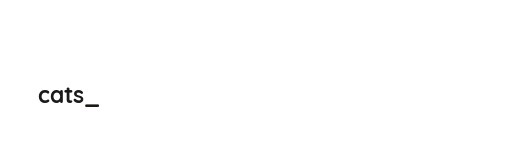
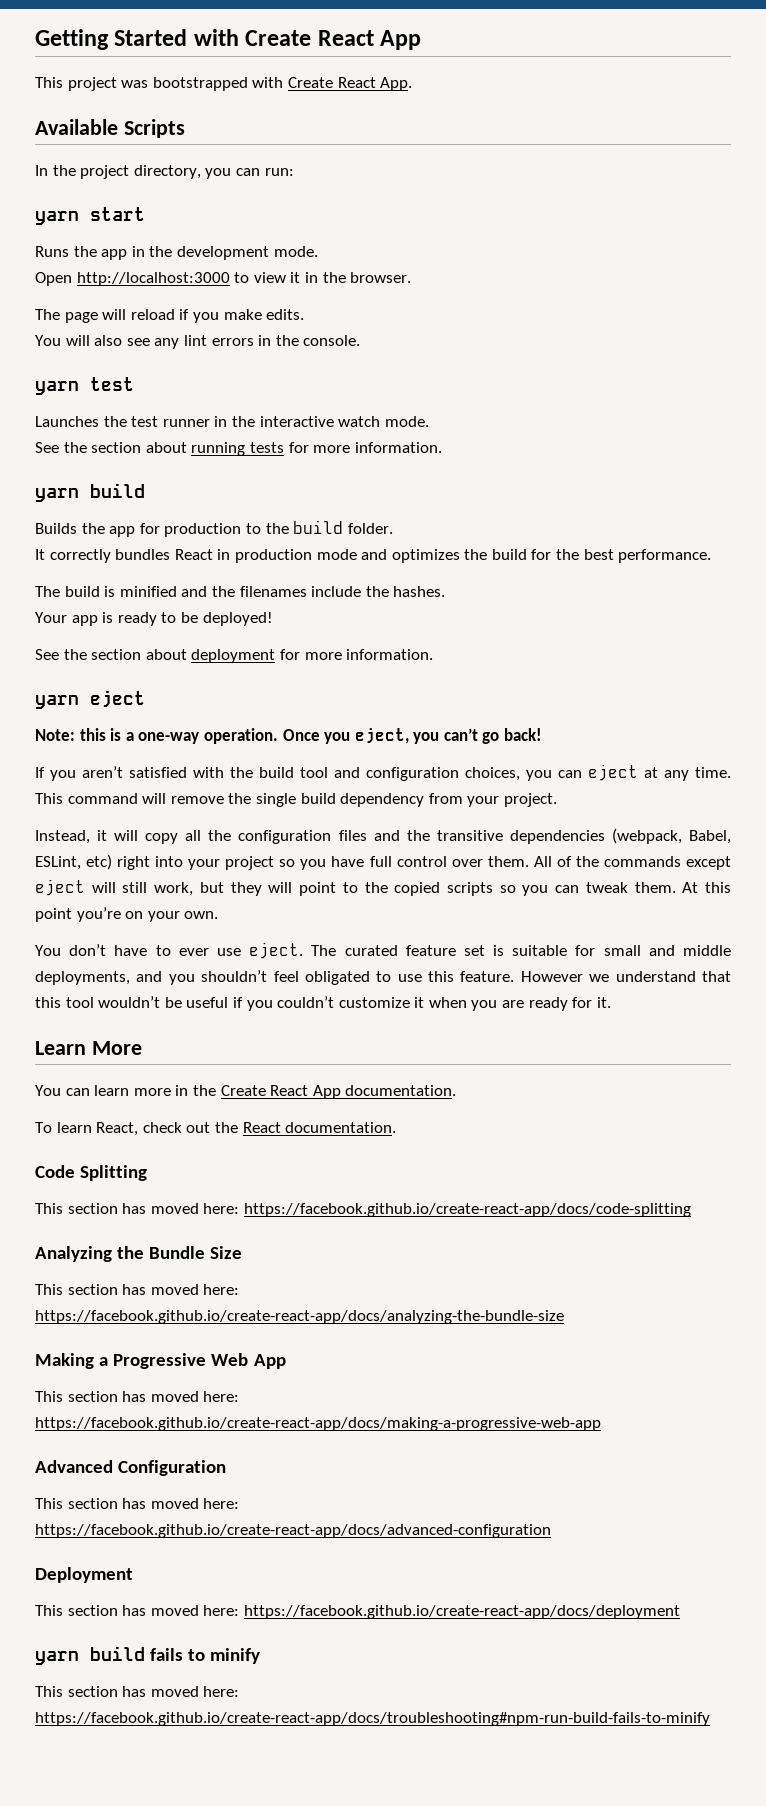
[38,87,100,107] cats_ -> [35,29,422,50] [35,77,413,91] [35,119,185,138] [35,165,294,179] [35,207,145,225] [35,246,318,260] [35,272,412,286] [35,309,305,323] [35,335,361,349] [35,377,134,395] [35,416,429,427] [35,442,442,456] [35,483,145,502] [35,520,393,537] [35,549,712,563] [35,586,446,597] [35,612,273,626] [35,649,434,663] [35,690,145,709] [35,728,543,744] [35,764,731,781] [35,793,557,807] [35,828,731,844] [35,854,731,870] [35,879,731,896] [35,907,219,922] [35,942,731,959] [35,970,731,985] [35,996,611,1011] [35,1041,142,1055] [35,1085,457,1099] [35,1122,397,1136] [35,1165,148,1181] [35,1203,691,1217] [35,1246,243,1262] [35,1284,240,1295] [35,1310,564,1324] [35,1353,286,1369] [35,1391,240,1402] [35,1417,601,1431] [35,1460,227,1476] [35,1498,240,1509] [35,1524,551,1538] [35,1567,133,1583] [35,1605,680,1619] [35,1646,261,1665] [35,1686,240,1697] [35,1712,710,1726] Getting Started with Create React App // This project was bootstrapped with Create React App. // Available Scripts // In the project directory, you can run: // yarn start // Runs the app in the development mode. // Open http://localhost:3000 to view it in the browser. // The page will reload if you make edits. // You will also see any lint errors in the console. // yarn test // Launches the test runner in the interactive watch mode. // See the section about running tests for more information. // yarn build // Builds the app for production to the build folder. // It correctly bundles React in production mode and optimizes the build for the best performance. // The build is minified and the filenames include the hashes. // Your app is ready to be deployed! // See the section about deployment for more information. // yarn eject // Note: this is a one-way operation. Once you eject, you can’t go back! // If you aren’t satisfied with the build tool and configuration choices, you can eject at any time. This command will remove the single build dependency from your project. // Instead, it will copy all the configuration files and the transitive dependencies (webpack, Babel, ESLint, etc) right into your project so you have full control over them. All of the commands except eject will still work, but they will point to the copied scripts so you can tweak them. At this point you’re on your own. // You don’t have to ever use eject. The curated feature set is suitable for small and middle deployments, and you shouldn’t feel obligated to use this feature. However we understand that this tool wouldn’t be useful if you couldn’t customize it when you are ready for it. // Learn More // You can learn more in the Create React App documentation. // To learn React, check out the React documentation. // Code Splitting // This section has moved here: https://facebook.github.io/create-react-app/docs/code-splitting // Analyzing the Bundle Size // This section has moved here: https://facebook.github.io/create-react-app/docs/analyzing-the-bundle-size // Making a Progressive Web App // This section has moved here: https://facebook.github.io/create-react-app/docs/making-a-progressive-web-app // Advanced Configuration // This section has moved here: https://facebook.github.io/create-react-app/docs/advanced-configuration // Deployment // This section has moved here: https://facebook.github.io/create-react-app/docs/deployment // yarn build fails to minify // This section has moved here: https://facebook.github.io/create-react-app/docs/troubleshooting#npm-run-build-fails-to-minify

